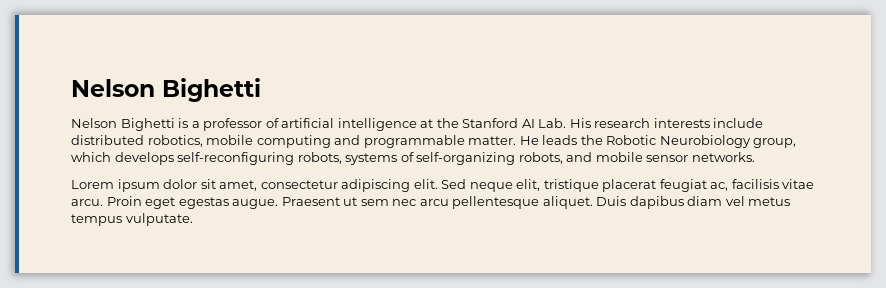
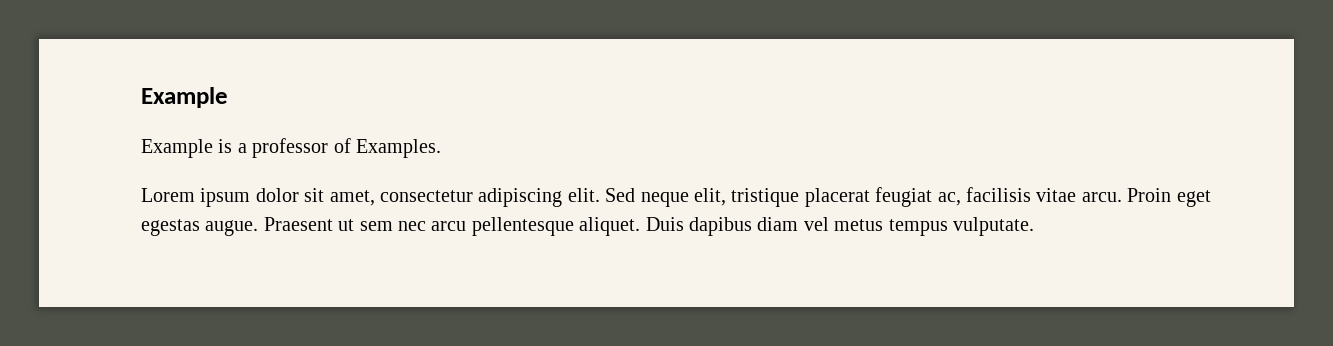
[71,78,261,102] [71,118,764,131] [71,135,797,148] [71,152,755,165] Nelson Bighetti // Nelson Bighetti is a professor of artificial intelligence at the Stanford AI Lab. His research interests include distributed robotics, mobile computing and programmable matter. He leads the Robotic Neurobiology group, which develops self-reconfiguring robots, systems of self-organizing robots, and mobile sensor networks. -> [141,87,228,108] [141,138,441,158] Example // Example is a professor of Examples.

